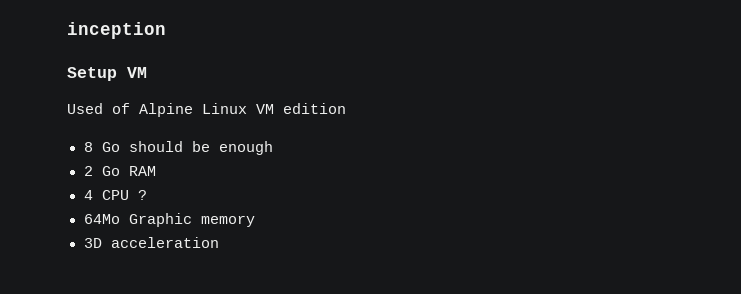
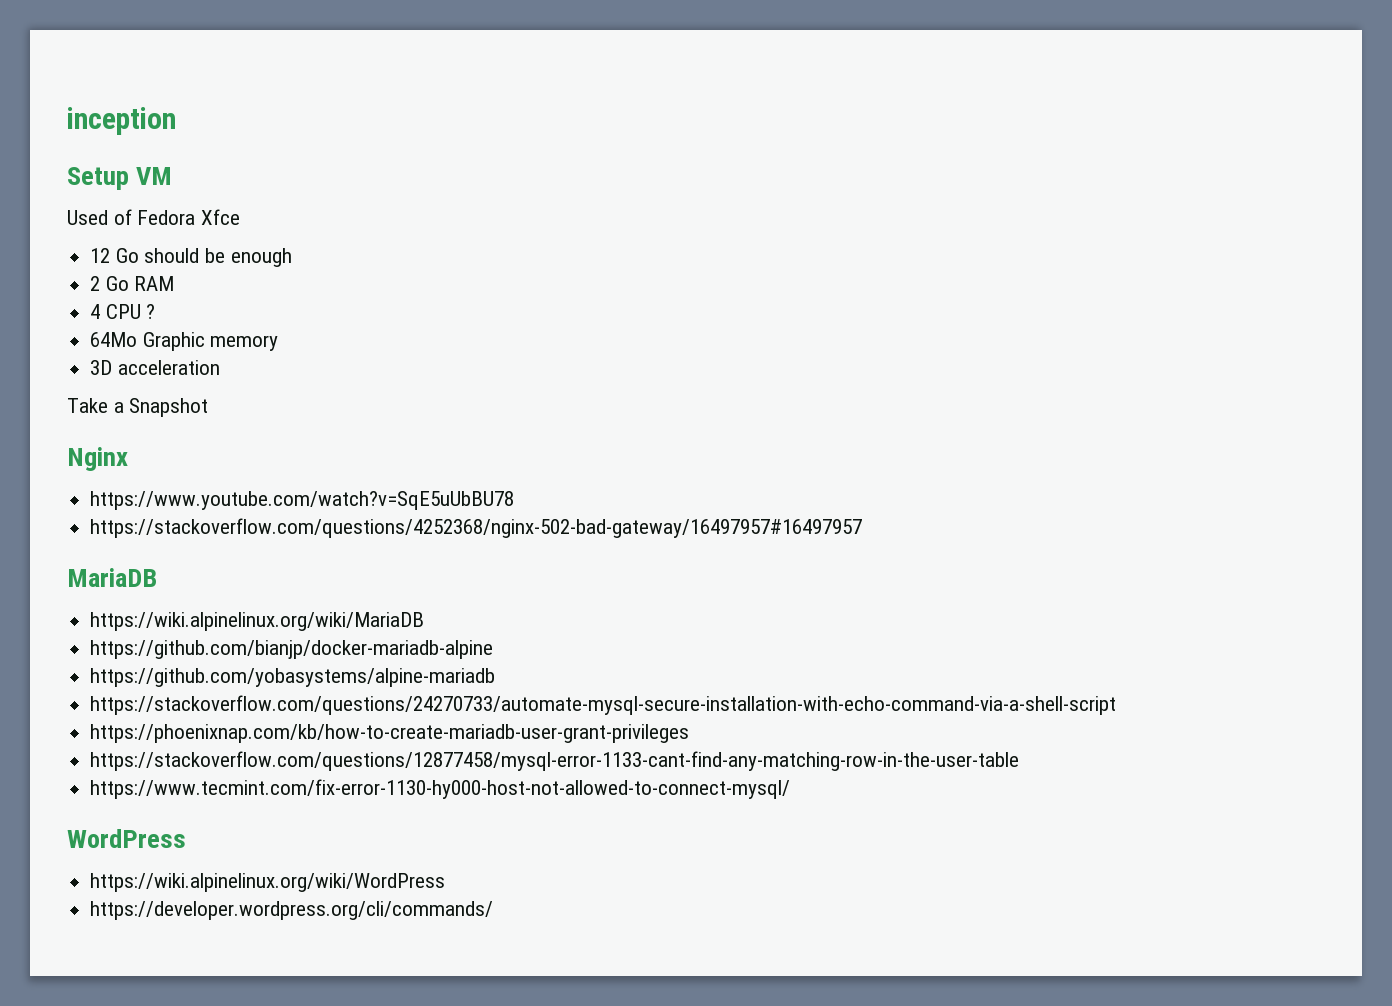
[139,103,346,117] [83,142,93,152] Alpine Linux VM edition // 8 -> [137,209,241,225] [90,248,111,263] Fedora Xfce // 12
(219, 242) none -> [67,398,209,417] [67,447,128,471] [90,491,515,510] [90,518,863,538] [67,568,157,587] [90,612,425,631] [90,640,494,659] [90,668,496,687] [90,695,1117,715] [90,724,690,743] [90,751,1020,771] [90,779,791,799] [67,829,186,848] [90,873,446,892] [90,901,494,920] // Take a Snapshot // Nginx // https://www.youtube.com/watch?v=SqE5uUbBU78 // https://stackoverflow.com/questions/4252368/nginx-502-bad-gateway/16497957#16497957 // MariaDB // https://wiki.alpinelinux.org/wiki/MariaDB // https://github.com/bianjp/docker-mariadb-alpine // https://github.com/yobasystems/alpine-mariadb // https://stackoverflow.com/questions/24270733/automate-mysql-secure-installation-with-echo-command-via-a-shell-script // https://phoenixnap.com/kb/how-to-create-mariadb-user-grant-privileges // https://stackoverflow.com/questions/12877458/mysql-error-1133-cant-find-any-matching-row-in-the-user-table // https://www.tecmint.com/fix-error-1130-hy000-host-not-allowed-to-connect-mysql/ // WordPress // https://wiki.alpinelinux.org/wiki/WordPress // https://developer.wordpress.org/cli/commands/

